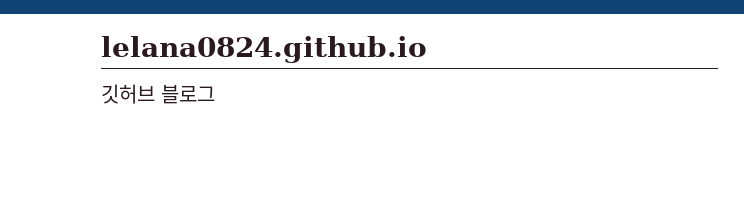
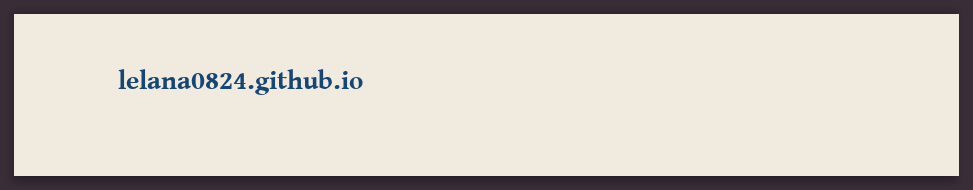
[101,84,215,104] // 깃허브 블로그 -> (363, 82) none

